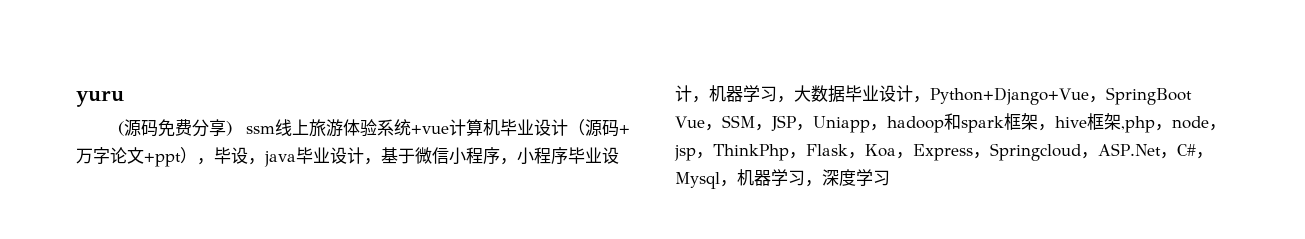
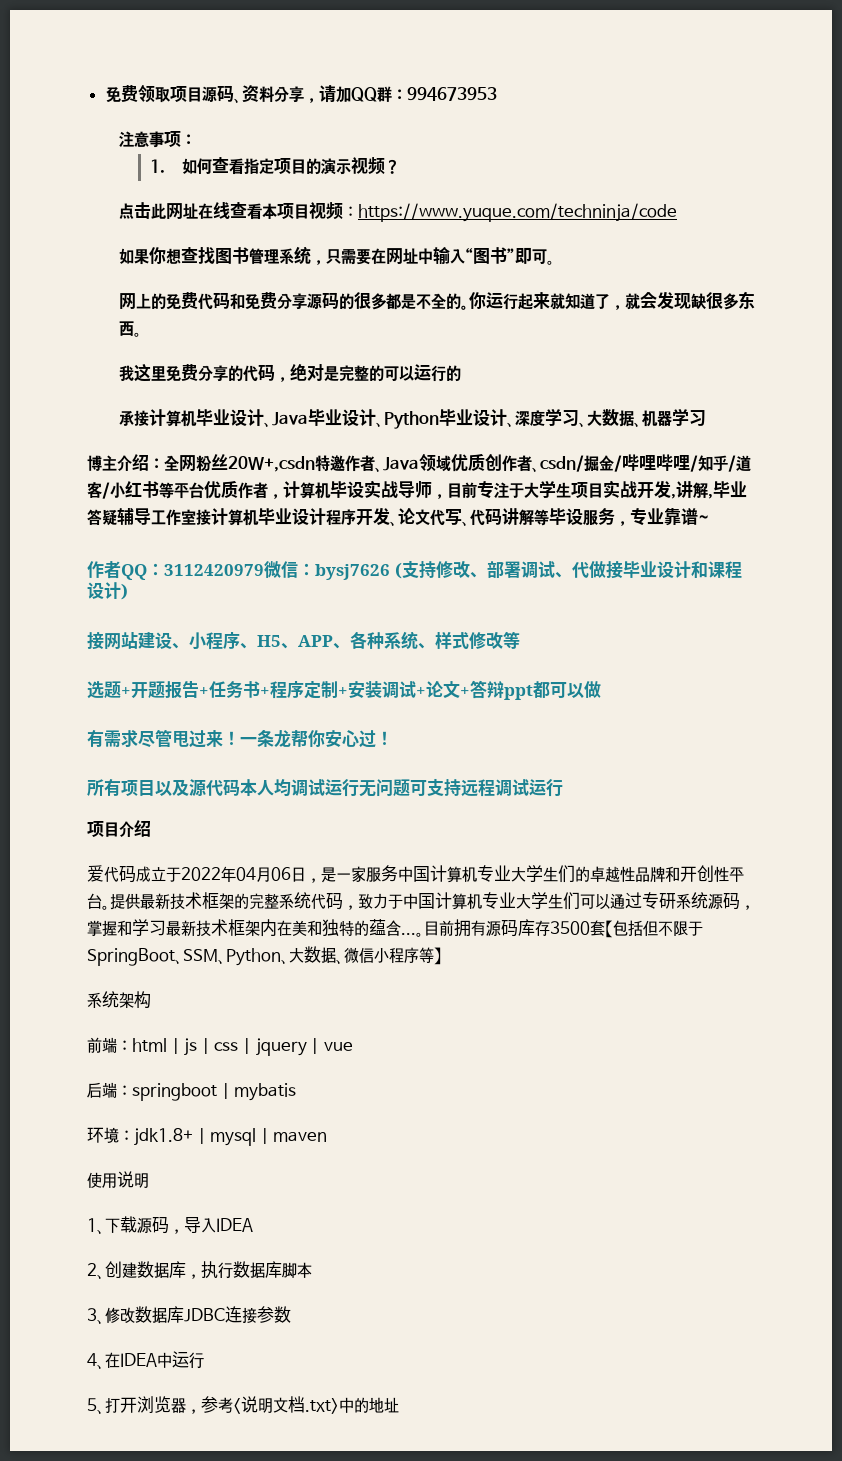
[76,90,124,107] [118,119,630,137] [76,147,619,167] [675,85,1192,105] [675,113,1226,133] [674,143,1213,161] [675,169,890,189] yuru // (源码免费分享) ssm线上旅游体验系统+vue计算机毕业设计（源码+万字论文+ppt），毕设，java毕业设计，基于微信小程序，小程序毕业设计，机器学习，大数据毕业设计，Python+Django+Vue，SpringBoot Vue，SSM，JSP，Uniapp，hadoop和spark框架，hive框架,php，node，jsp，ThinkPhp，Flask，Koa，Express，Springcloud，ASP.Net，C#，Mysql，机器学习，深度学习 -> [105,85,497,103] [118,131,196,148] [150,157,400,175] [118,202,677,222] [118,246,555,265] [118,291,755,310] [118,321,142,337] [118,363,461,382] [118,408,706,429] [87,453,751,472] [87,480,747,499] [87,507,709,526] [87,560,742,580] [87,582,128,600] [87,631,520,650] [87,680,601,700] [87,729,393,748] [87,778,563,797] [87,820,151,837] [87,865,744,883] [87,892,755,910] [87,919,703,938] [87,946,442,966] [87,991,151,1009] [87,1037,353,1056] [87,1082,297,1101] [87,1127,328,1146] [87,1171,149,1188] [87,1216,253,1235] [87,1261,312,1280] [87,1306,291,1325] [87,1351,204,1370] [87,1396,399,1415] 免费领取项目源码、资料分享，请加QQ群：994673953 // 注意事项： // 1.如何查看指定项目的演示视频？ // 点击此网址在线查看本项目视频：https://www.yuque.com/techninja/code // 如果你想查找图书管理系统，只需要在网址中输入“图书”即可。 // 网上的免费代码和免费分享源码的很多都是不全的。你运行起来就知道了，就会发现缺很多东西。 // 我这里免费分享的代码，绝对是完整的可以运行的 // 承接计算机毕业设计、Java毕业设计、Python毕业设计、深度学习、大数据、机器学习 // 博主介绍：全网粉丝20W+,csdn特邀作者、Java领域优质创作者、csdn/掘金/哔哩哔哩/知乎/道客/小红书等平台优质作者，计算机毕设实战导师，目前专注于大学生项目实战开发,讲解,毕业答疑辅导工作室接计算机毕业设计程序开发、论文代写、代码讲解等毕设服务，专业靠谱~ // 作者QQ：3112420979微信：bysj7626 (支持修改、部署调试、代做接毕业设计和课程设计) // 接网站建设、小程序、H5、APP、各种系统、样式修改等 // 选题+开题报告+任务书+程序定制+安装调试+论文+答辩ppt都可以做 // 有需求尽管甩过来！一条龙帮你安心过！ // 所有项目以及源代码本人均调试运行无问题可支持远程调试运行 // 项目介绍 // 爱代码成立于2022年04月06日，是一家服务中国计算机专业大学生们的卓越性品牌和开创性平台。提供最新技术框架的完整系统代码，致力于中国计算机专业大学生们可以通过专研系统源码，掌握和学习最新技术框架内在美和独特的蕴含...。目前拥有源码库存3500套【包括但不限于SpringBoot、SSM、Python、大数据、微信小程序等】 // 系统架构 // 前端：html | js | css | jquery | vue // 后端：springboot | mybatis // 环境：jdk1.8+ | mysql | maven // 使用说明 // 1、下载源码，导入IDEA // 2、创建数据库，执行数据库脚本 // 3、修改数据库JDBC连接参数 // 4、在IDEA中运行 // 5、打开浏览器，参考<说明文档.txt>中的地址

